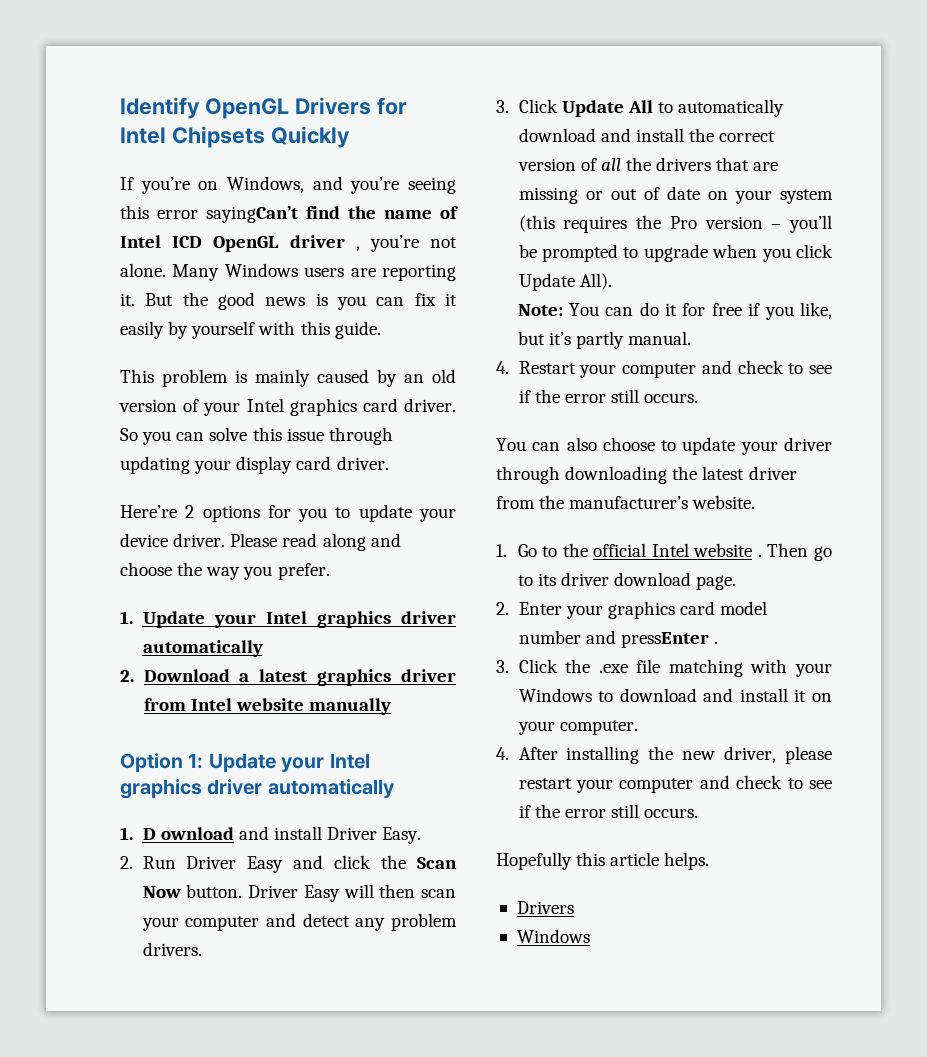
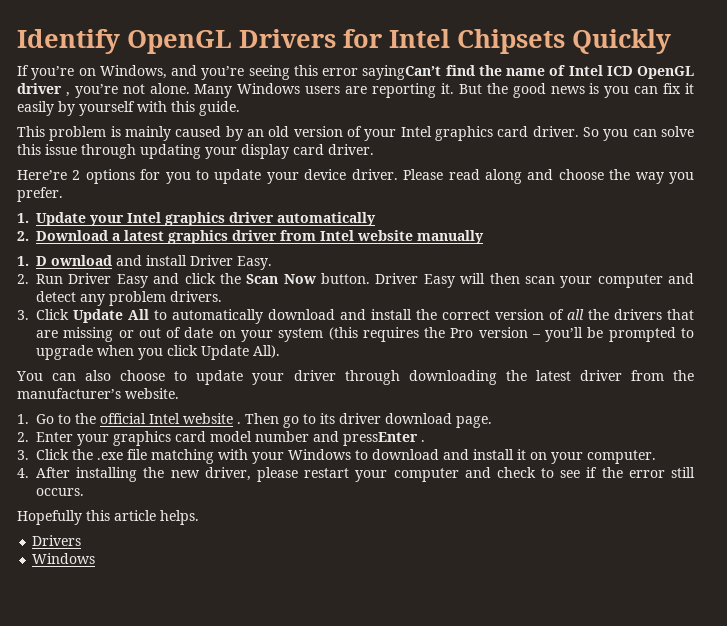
[120,753,370,772] [120,779,394,799] // Option 1: Update your Intel graphics driver automatically -> (484, 237) none
[517,302,832,320] [517,331,691,349] [496,360,832,378] [518,389,699,403] // Note: You can do it for free if you like, but it’s partly manual. // 4. Restart your computer and check to see if the error still occurs. -> (280, 351) none

